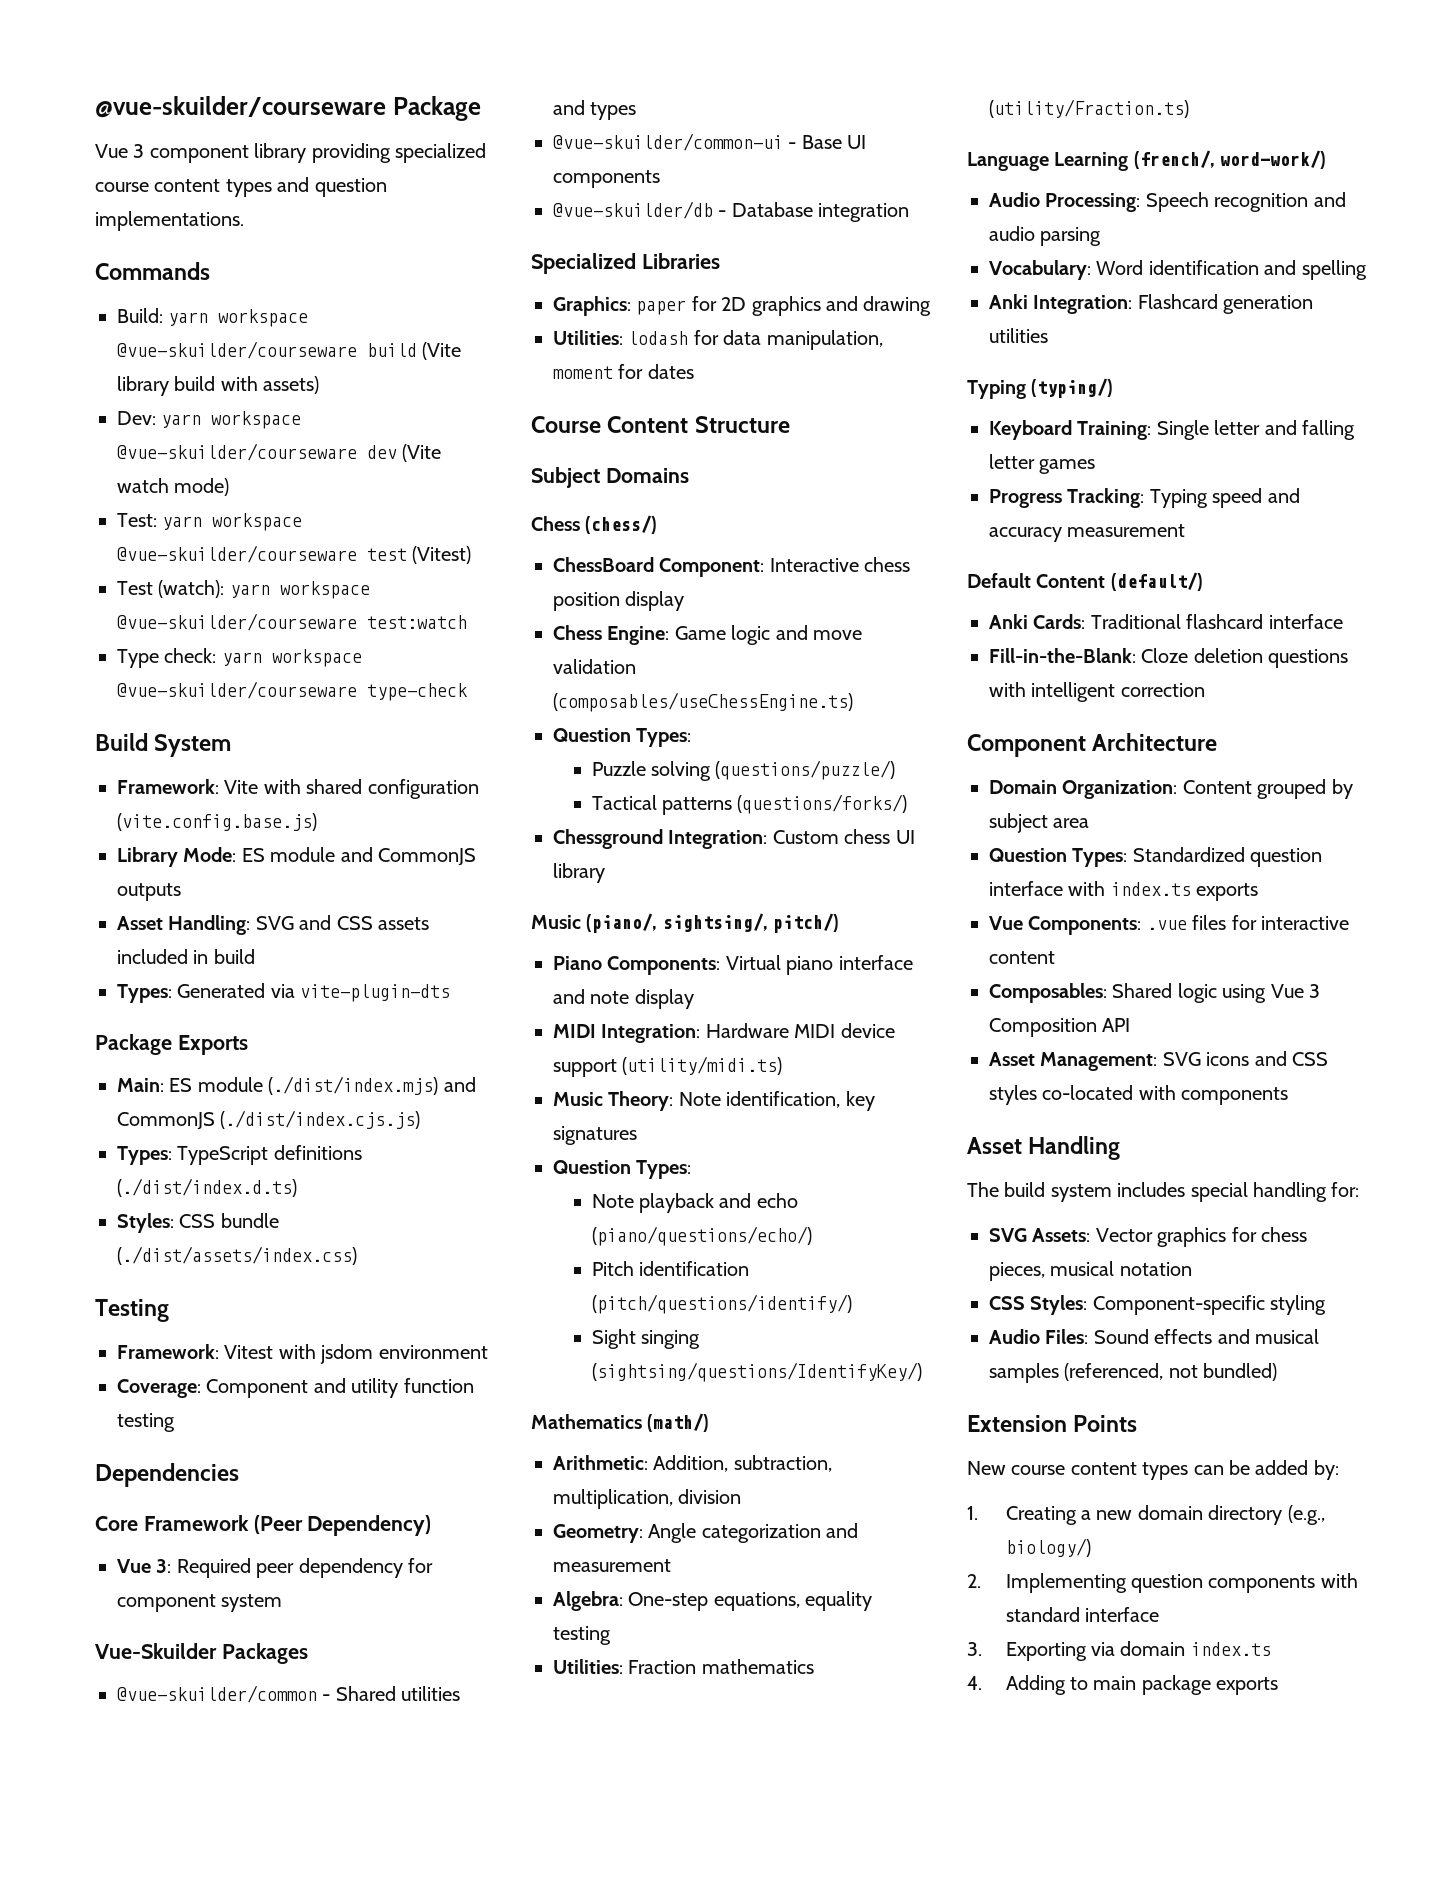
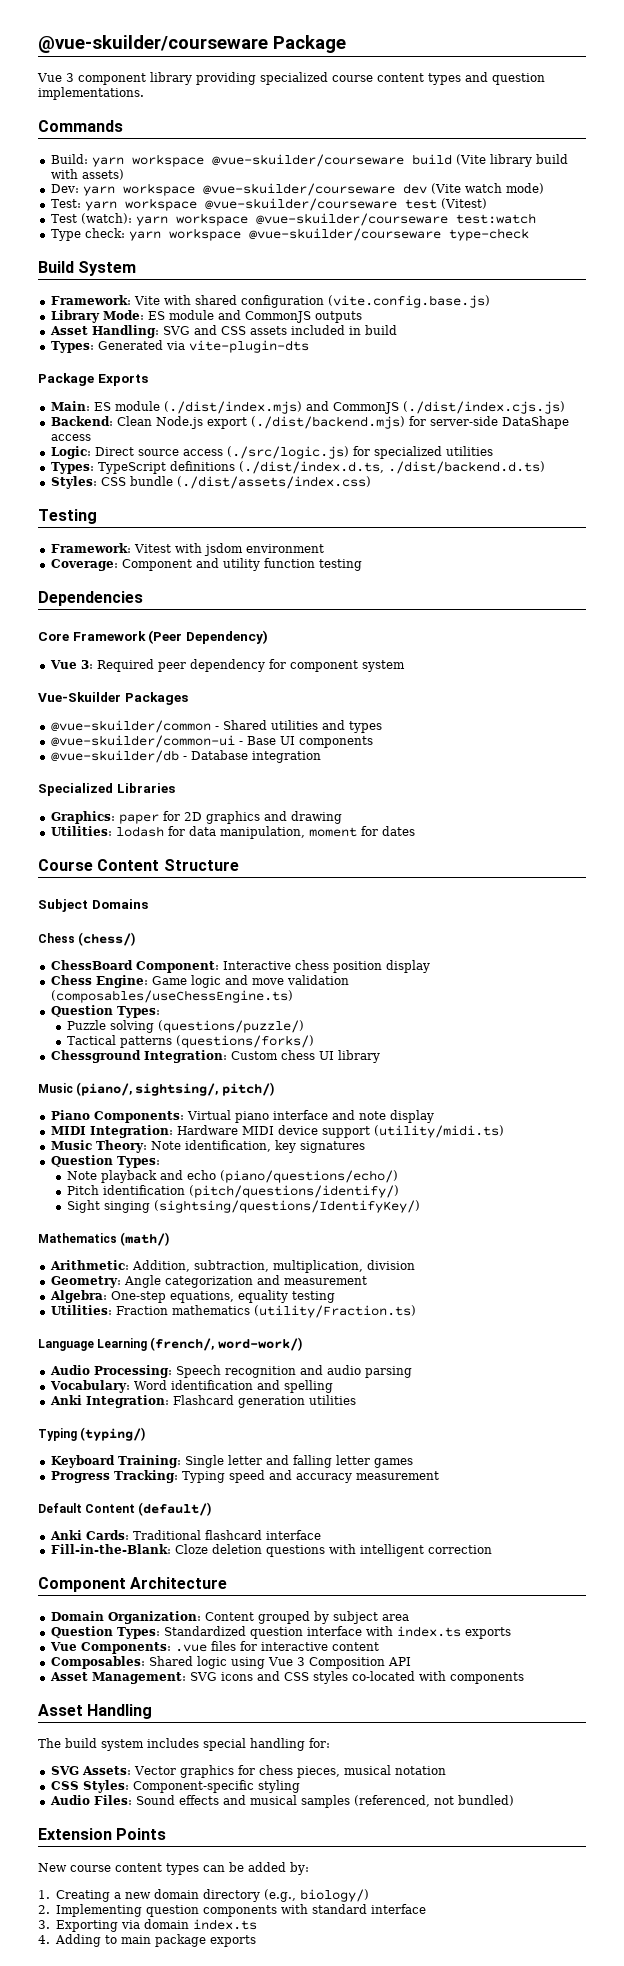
(421, 1119) none -> [50,416,569,429] [50,434,91,441] [50,446,493,459] // Backend: Clean Node.js export (./dist/backend.mjs) for server-side DataShape access // Logic: Direct source access (./src/logic.js) for specialized utilities
[117,1178,297,1197] (./dist/index.d.ts) -> [238,461,545,474] (./dist/index.d.ts, ./dist/backend.d.ts)

